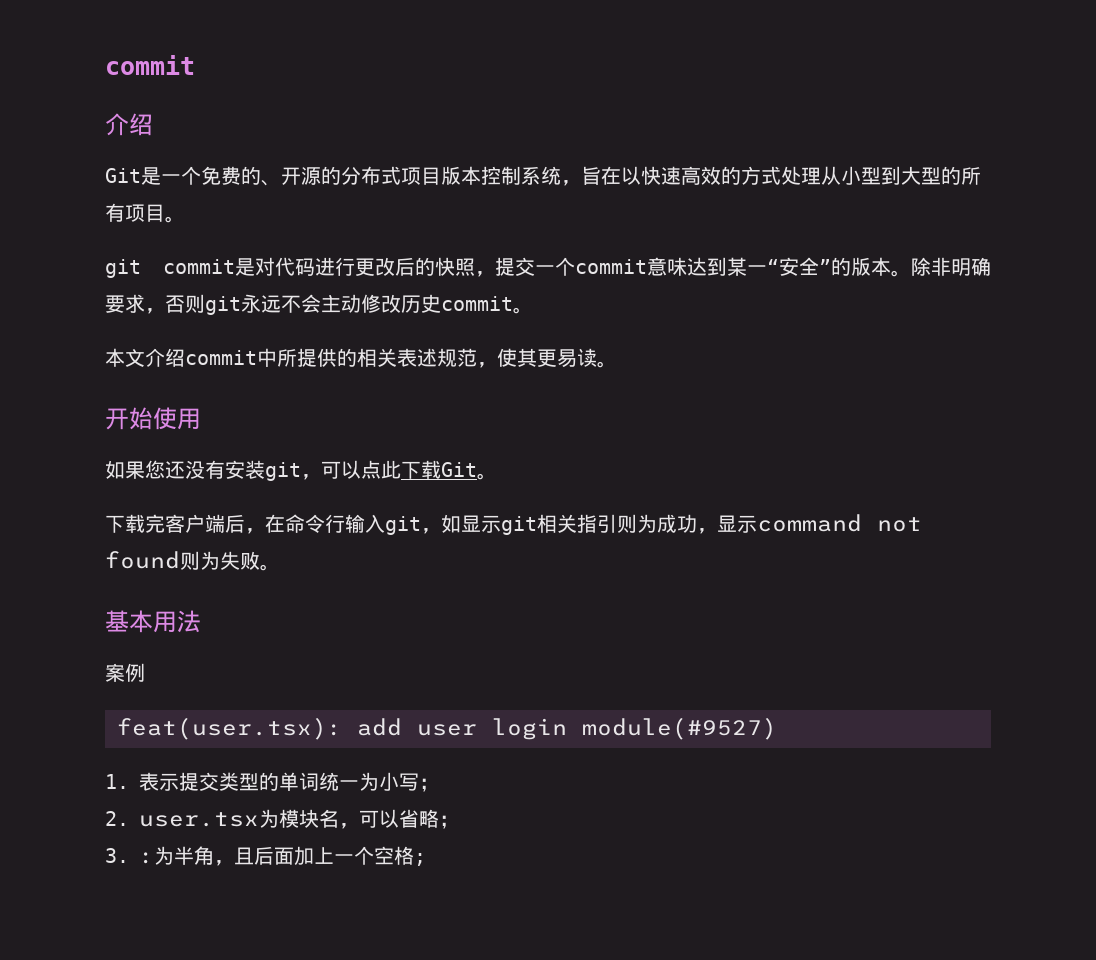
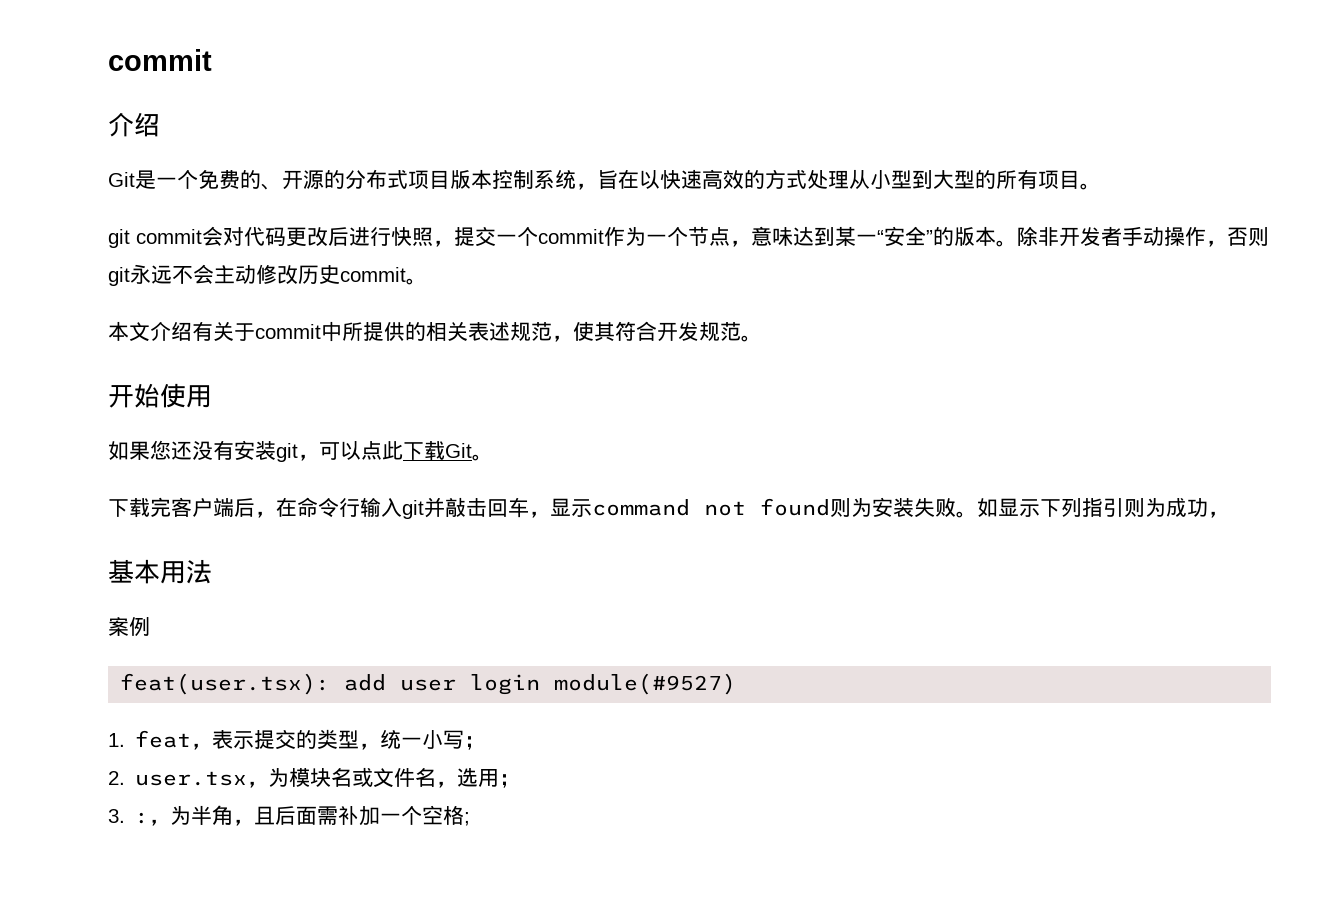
[235,257,435,276] 是对代码进行更改后的 -> [202,226,391,247] 会对代码更改后进行
(647, 266) none -> [604,226,751,247] 作为一个节点，
[951,257,991,276] [105,294,145,313] 明确要求 -> [1059,226,1206,247] 开发者手动操作
(185, 357) none -> [192,321,255,341] 有关于
[537,348,597,368] 更易读 -> [615,321,741,342] 符合开发规范
[421,514,697,535] ，如显示git相关指引则为成功 -> [424,497,529,518] 并敲击回车
(220, 560) none -> [872,497,914,517] 安装
(280, 567) none -> [977,498,1229,518] 如显示下列指引则为成功，
(129, 781) none -> [135,730,213,750] feat，
[219,772,379,791] 类型的单词统一为 -> [296,729,423,750] 的类型，统一
(259, 819) none -> [247,781,269,788] ，
[339,809,439,829] ，可以省略 -> [352,767,500,788] 或文件名，选用
(154, 858) none -> [149,819,171,826] ，
[294,846,334,866] 加上 -> [317,806,381,826] 需补加

